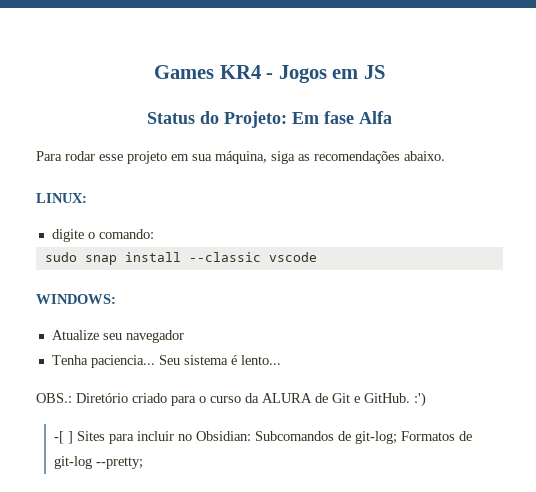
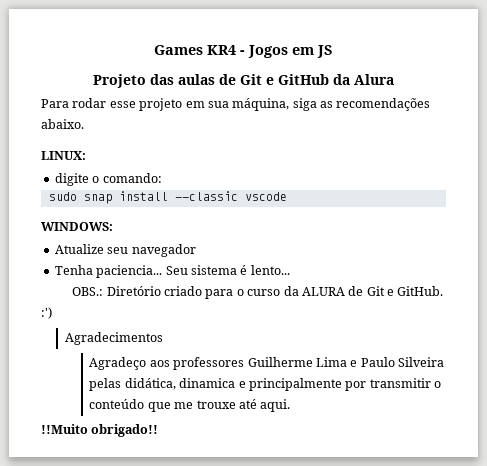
[147,111,392,128] Status do Projeto: Em fase Alfa -> [93,74,394,88] Projeto das aulas de Git e GitHub da Alura
[54,431,473,444] [54,456,144,469] -[ ] Sites para incluir no Obsidian: Subcomandos de git-log; Formatos de git-log --pretty; -> [65,332,164,345] [89,357,445,370] [89,378,442,391] [89,399,291,412] [41,424,159,437] Agradecimentos // Agradeço aos professores Guilherme Lima e Paulo Silveira pelas didática, dinamica e principalmente por transmitir o conteúdo que me trouxe até aqui. // !!Muito obrigado!!

